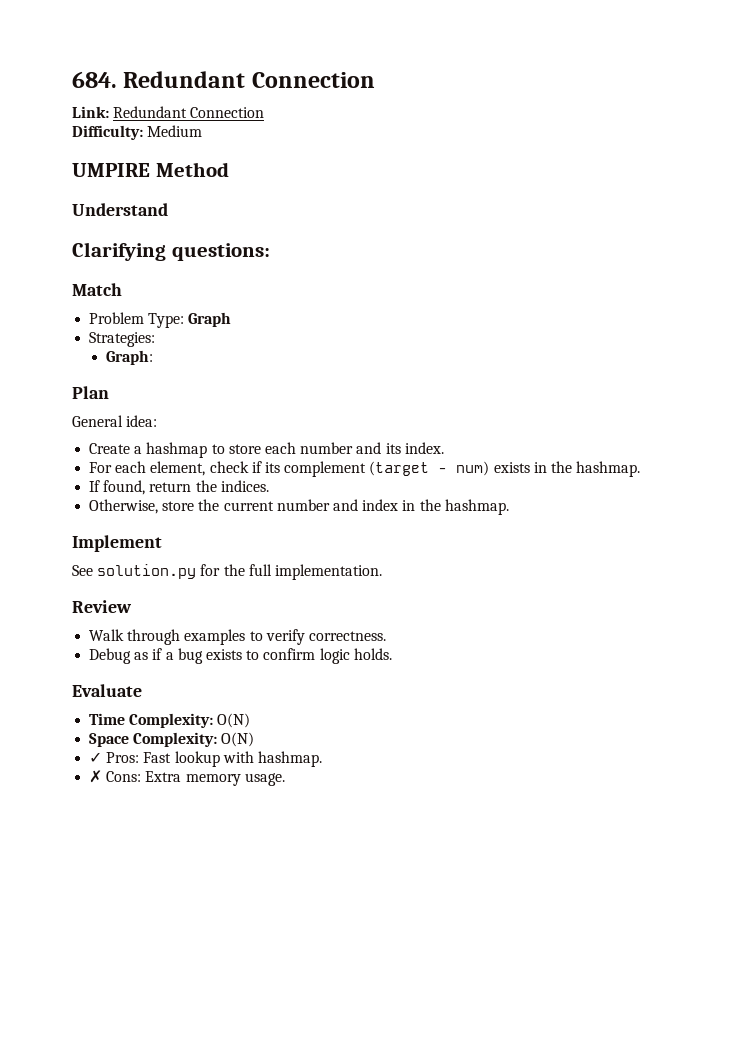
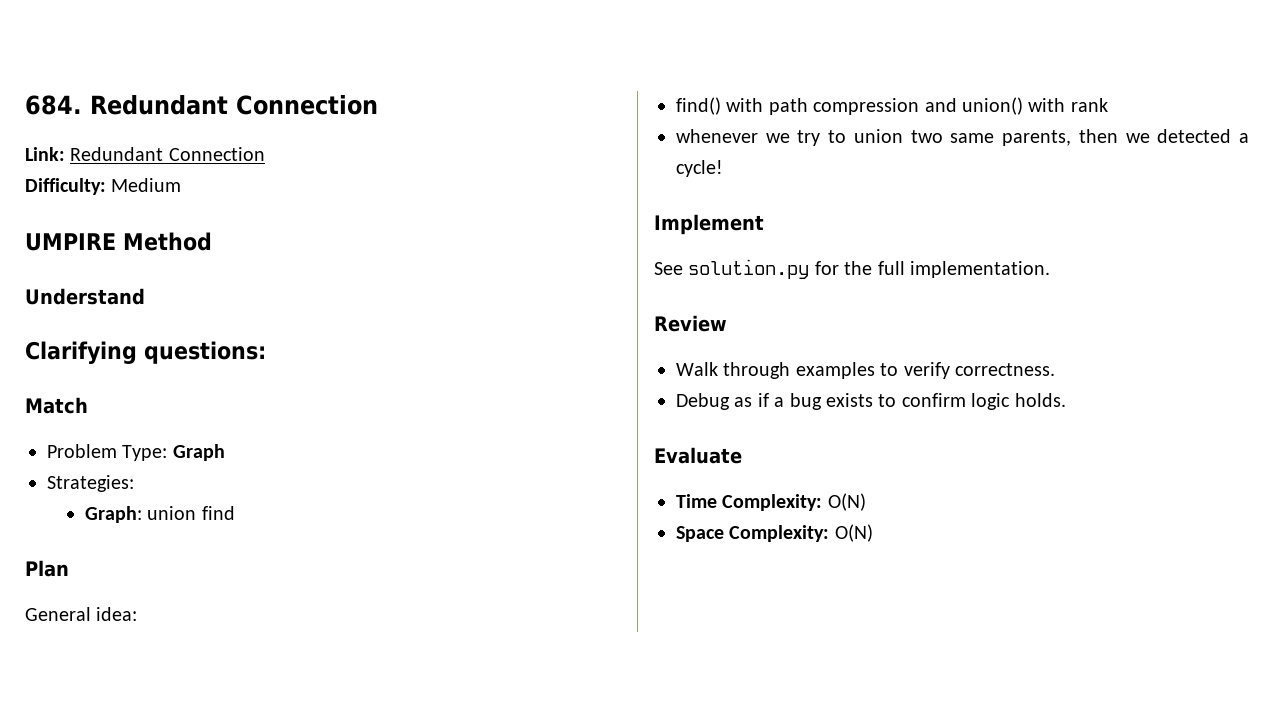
(154, 357) none -> [147,506,235,520] union find
[89,442,444,458] [89,461,641,477] [89,480,269,495] [89,499,509,515] Create a hashmap to store each number and its index. // For each element, check if its complement (target - num) exists in the hashmap. // If found, return the indices. // Otherwise, store the current number and index in the hashmap. -> [676,97,1108,115] [676,129,1249,146] [676,160,723,177] find() with path compression and union() with rank // whenever we try to union two same parents, then we detected a cycle!
[89,751,322,767] [89,770,285,786] // ✓ Pros: Fast lookup with hashmap. // ✗ Cons: Extra memory usage. -> (873, 533) none

